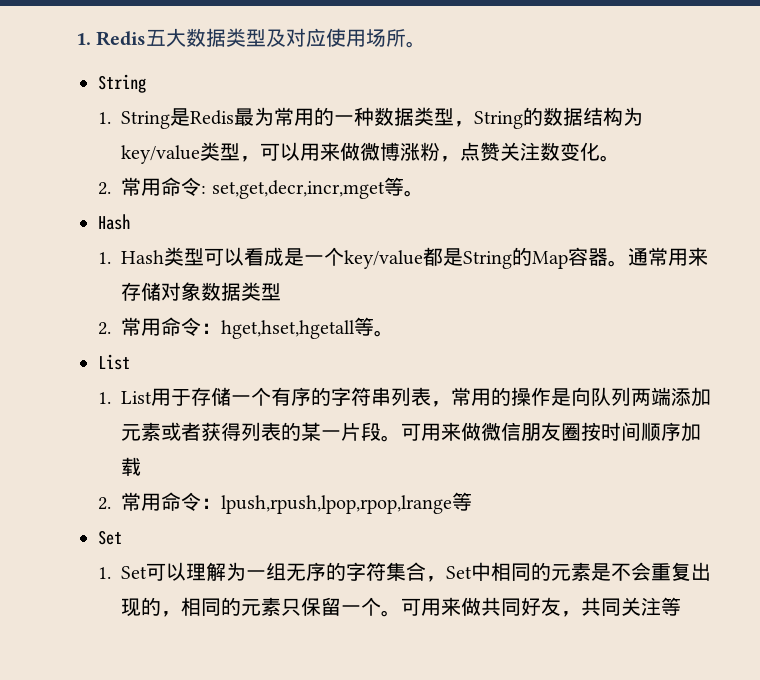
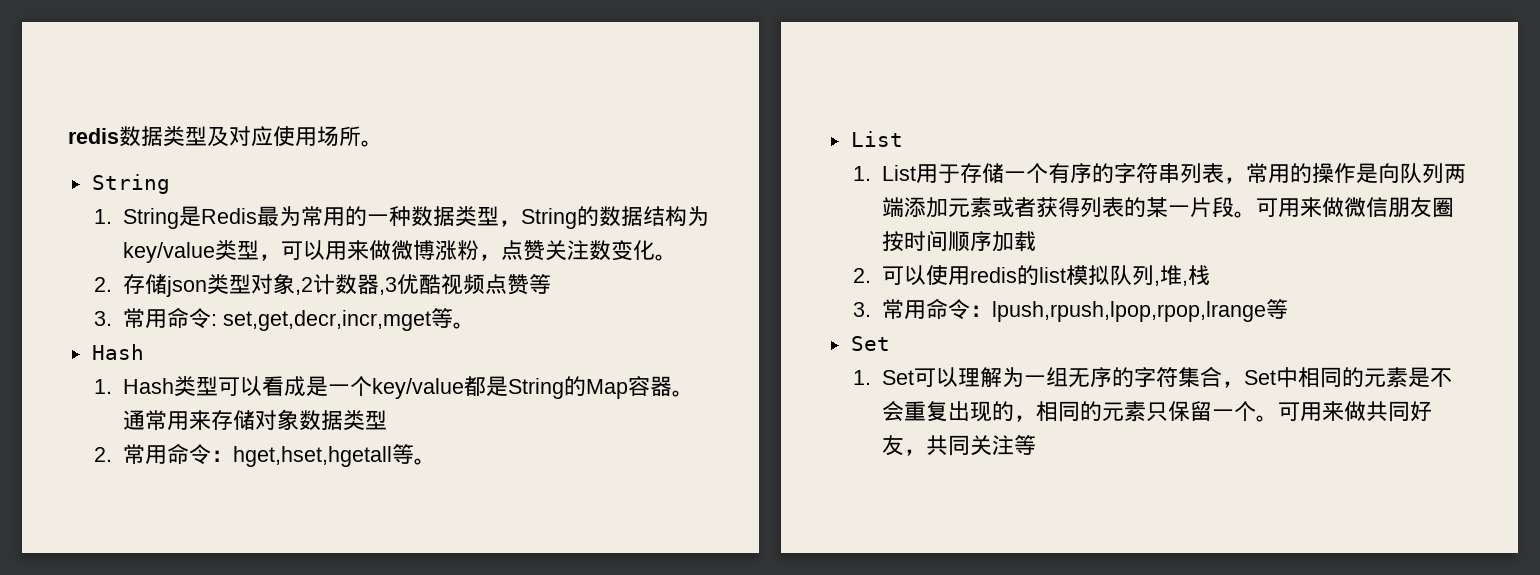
[76,28,187,47] 1. Redis五大 -> [68,128,119,144] redis
(112, 188) none -> [122,273,551,297] [93,311,112,326] 存储json类型对象,2计数器,3优酷视频点赞等 // 3.
(112, 503) none -> [881,265,1210,286] [852,302,871,317] 可以使用redis的list模拟队列,堆,栈 // 3.

